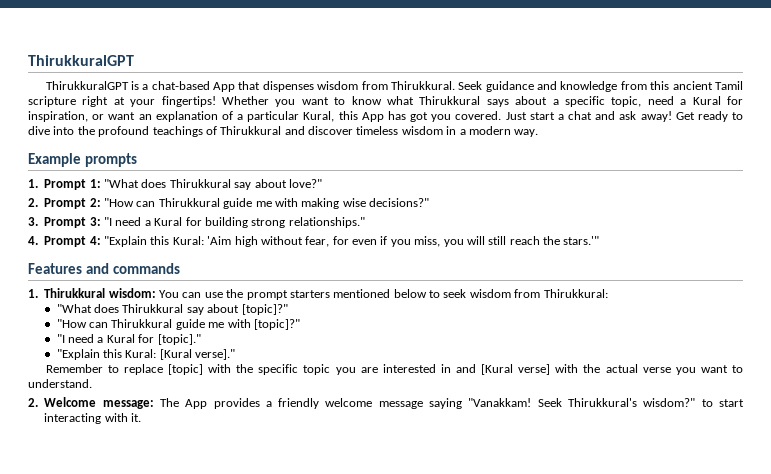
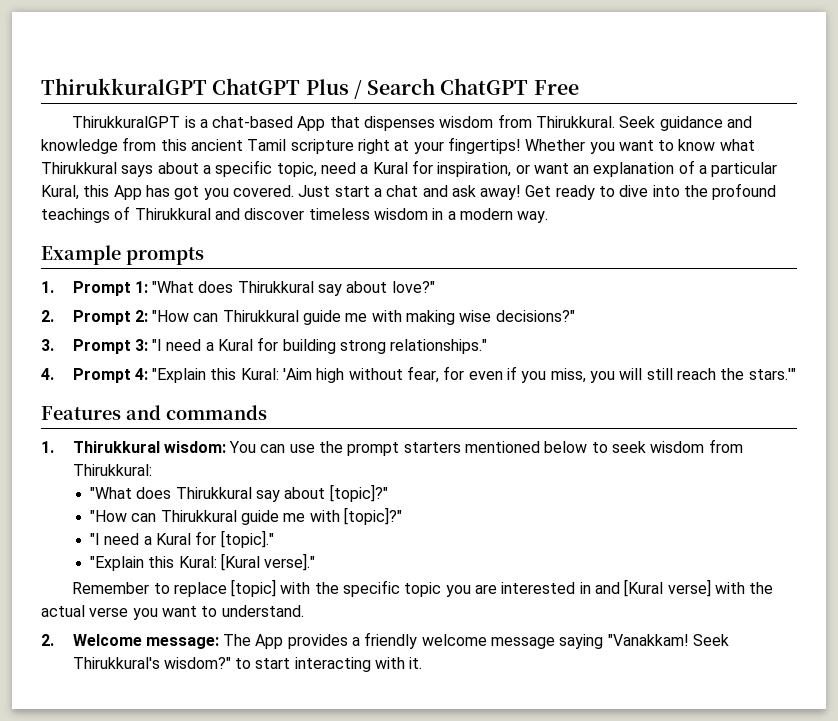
[28,55,134,66] ThirukkuralGPT -> [41,78,579,99] ThirukkuralGPT ChatGPT Plus / Search ChatGPT Free

